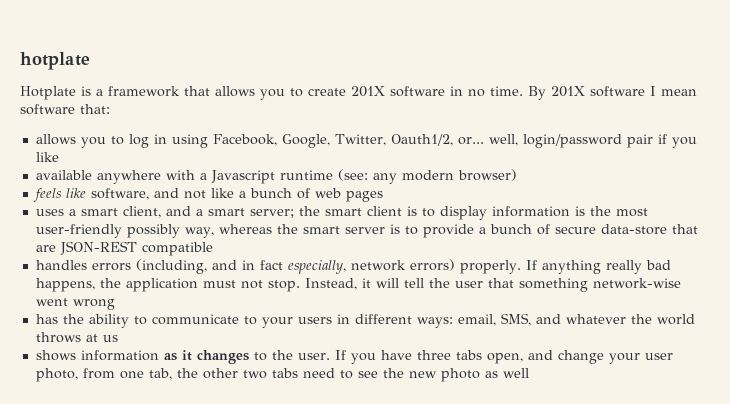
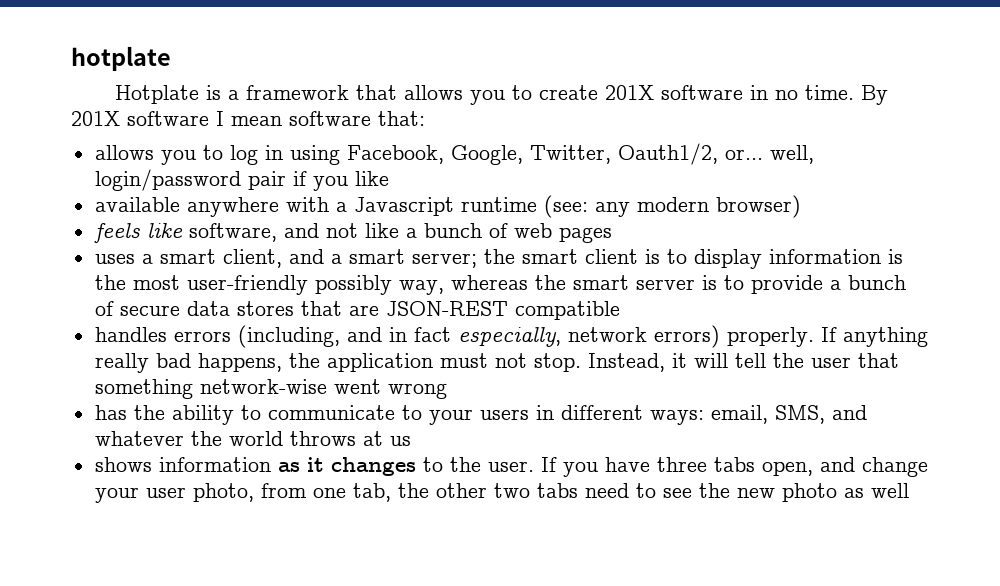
[600,224,667,235] data-store -> [186,301,294,316] data stores

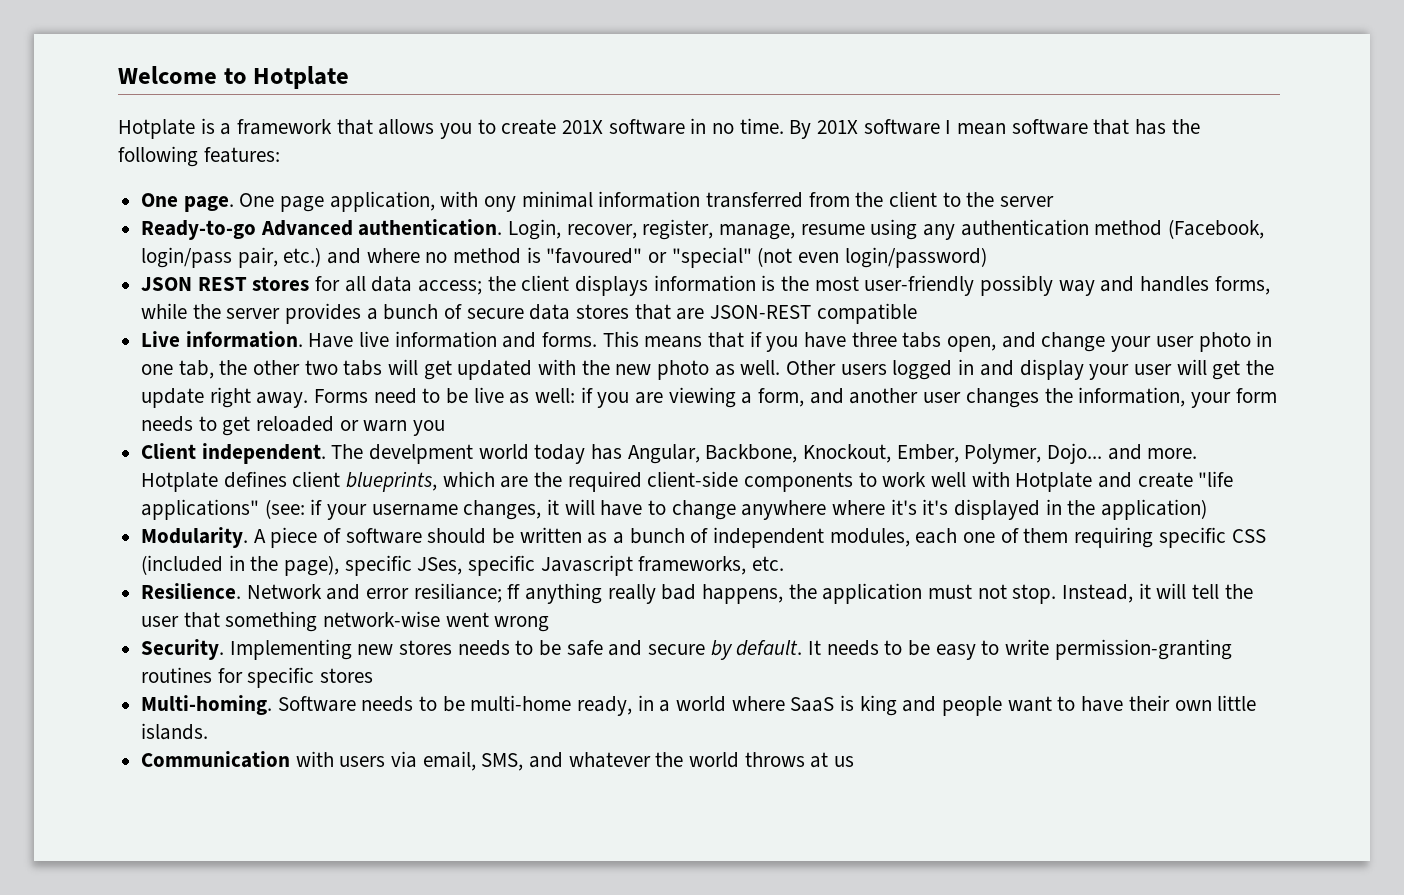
[71,46,171,71] hotplate -> [118,66,350,89] Welcome to Hotplate
[378,111,425,126] [94,143,814,165] [94,169,389,191] [94,195,801,218] [93,223,612,243] [94,249,762,269] that: // allows you to log in using Facebook, Google, Twitter, Oauth1/2, or... well, login/password pair if you like // available anywhere with a Javascript runtime (see: any modern browser) // feels like software, and not like a bunch of web pages // uses a smart client, and a smart server; the smart client is to display -> [1093,119,1200,135] [118,146,280,167] [141,191,1055,212] [141,219,1265,240] [141,247,987,268] [141,275,649,296] that has the following features: // One page. One page application, with ony minimal information transferred from the client to the server // Ready-to-go Advanced authentication. Login, recover, register, manage, resume using any authentication method (Facebook, login/pass pair, etc.) and where no method is "favoured" or "special" (not even login/password) // JSON REST stores for all data access; the client displays
[398,275,823,295] way, whereas the smart server is to provide -> [1058,276,1270,296] [141,303,362,324] way and handles forms, while the server provides
[94,325,837,348] handles errors (including, and in fact especially, network errors) properly. If -> [141,331,1273,352] [141,359,1274,380] [141,387,1277,408] [141,416,446,436] [141,443,1198,464] [141,471,1234,492] [141,499,1208,520] [141,527,1266,548] [141,555,785,576] [141,583,521,603] Live information. Have live information and forms. This means that if you have three tabs open, and change your user photo in one tab, the other two tabs will get updated with the new photo as well. Other users logged in and display your user will get the update right away. Forms need to be live as well: if you are viewing a form, and another user changes the information, your form needs to get reloaded or warn you // Client independent. The develpment world today has Angular, Backbone, Knockout, Ember, Polymer, Dojo... and more. Hotplate defines client blueprints, which are the required client-side components to work well with Hotplate and create "life applications" (see: if your username changes, it will have to change anywhere where it's it's displayed in the application) // Modularity. A piece of software should be written as a bunch of independent modules, each one of them requiring specific CSS (included in the page), specific JSes, specific Javascript frameworks, etc. // Resilience. Network and error resiliance; ff
[94,405,704,425] has the ability to communicate to your users in different ways: -> [141,639,1232,660] [141,667,374,688] [141,695,1257,716] [141,723,209,740] [141,751,418,768] Security. Implementing new stores needs to be safe and secure by default. It needs to be easy to write permission-granting routines for specific stores // Multi-homing. Software needs to be multi-home ready, in a world where SaaS is king and people want to have their own little islands. // Communication with users via
[94,457,928,477] [94,483,909,503] // shows information as it changes to the user. If you have three tabs open, and change your user photo, from one tab, the other two tabs need to see the new photo as well -> (855, 761) none

